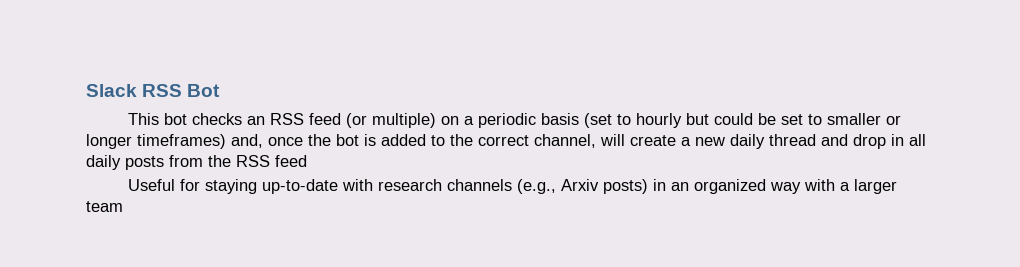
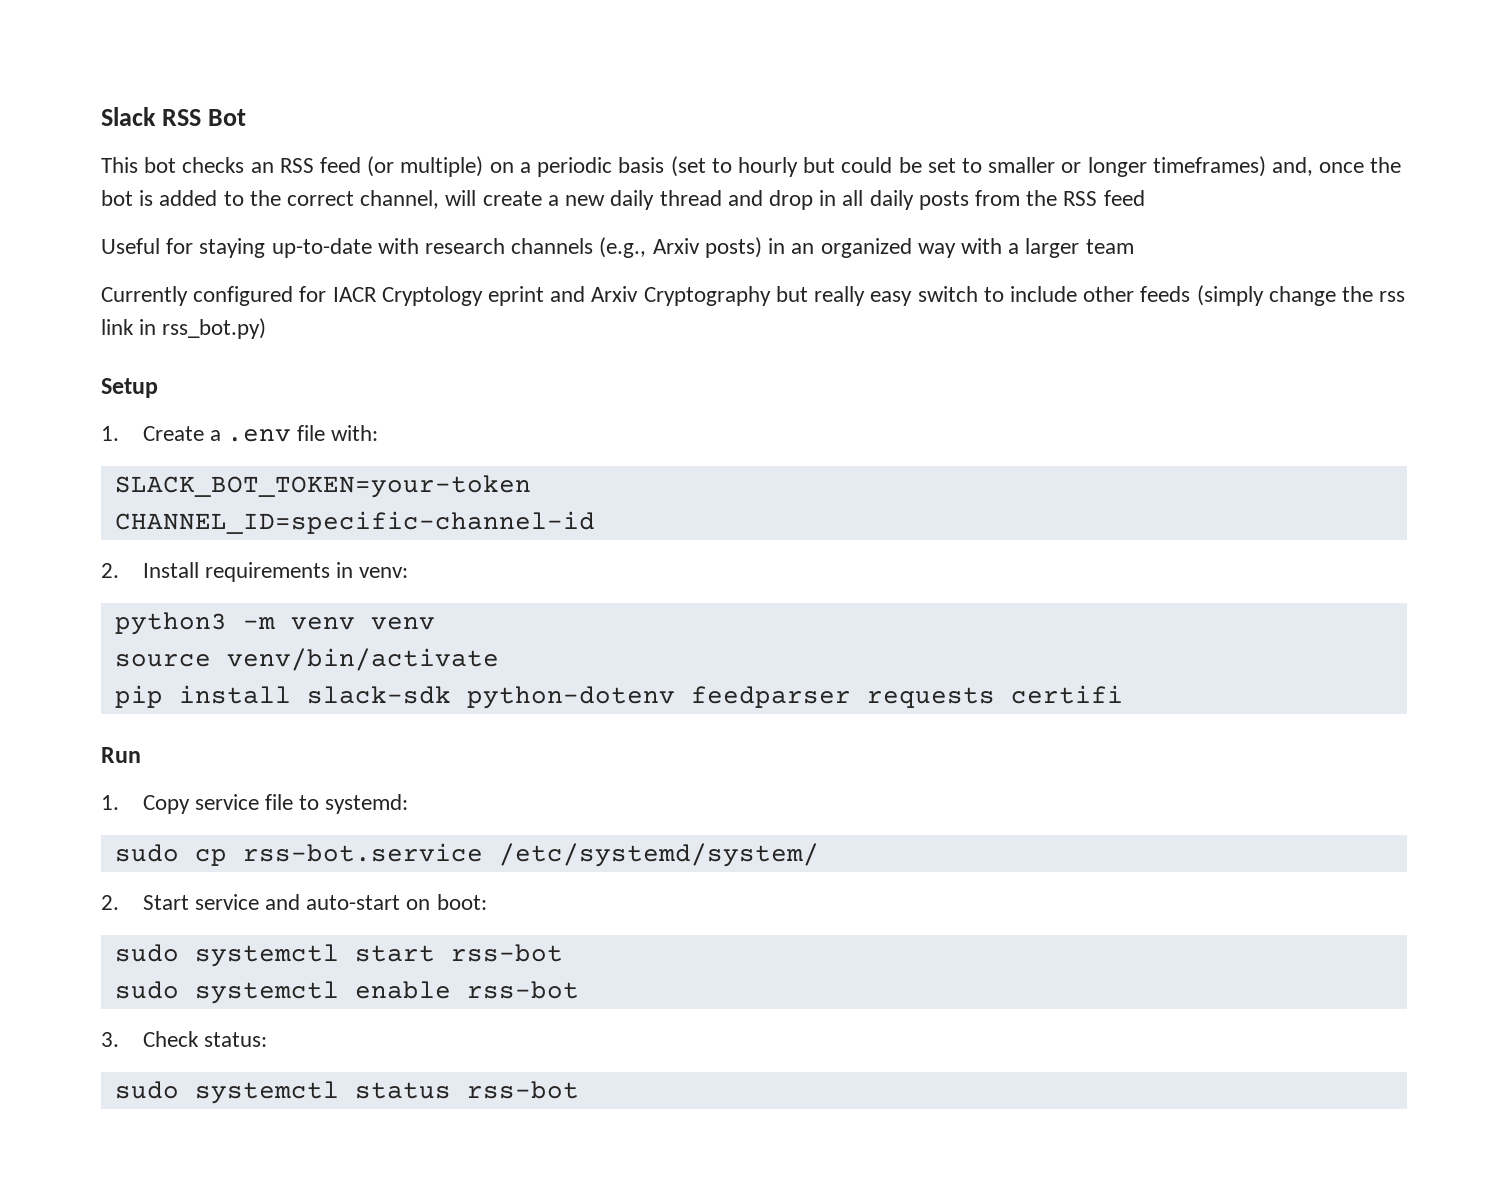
(123, 206) none -> [101,285,1406,306] [101,318,267,339] [101,378,158,398] [101,425,379,442] [114,475,531,498] [114,511,595,534] [101,562,409,582] [114,612,435,635] [114,648,499,671] [114,685,1123,709] [101,747,141,763] [101,794,409,814] [114,843,819,867] [101,894,487,910] [114,944,563,967] [114,981,579,1004] [101,1031,267,1047] [114,1081,579,1104] // Currently configured for IACR Cryptology eprint and Arxiv Cryptography but really easy switch to include other feeds (simply change the rss link in rss_bot.py) // Setup // 1. Create a .env file with: // SLACK_BOT_TOKEN=your-token // CHANNEL_ID=specific-channel-id // 2. Install requirements in venv: // python3 -m venv venv // source venv/bin/activate // pip install slack-sdk python-dotenv feedparser requests certifi // Run // 1. Copy service file to systemd: // sudo cp rss-bot.service /etc/systemd/system/ // 2. Start service and auto-start on boot: // sudo systemctl start rss-bot // sudo systemctl enable rss-bot // 3. Check status: // sudo systemctl status rss-bot

